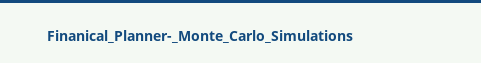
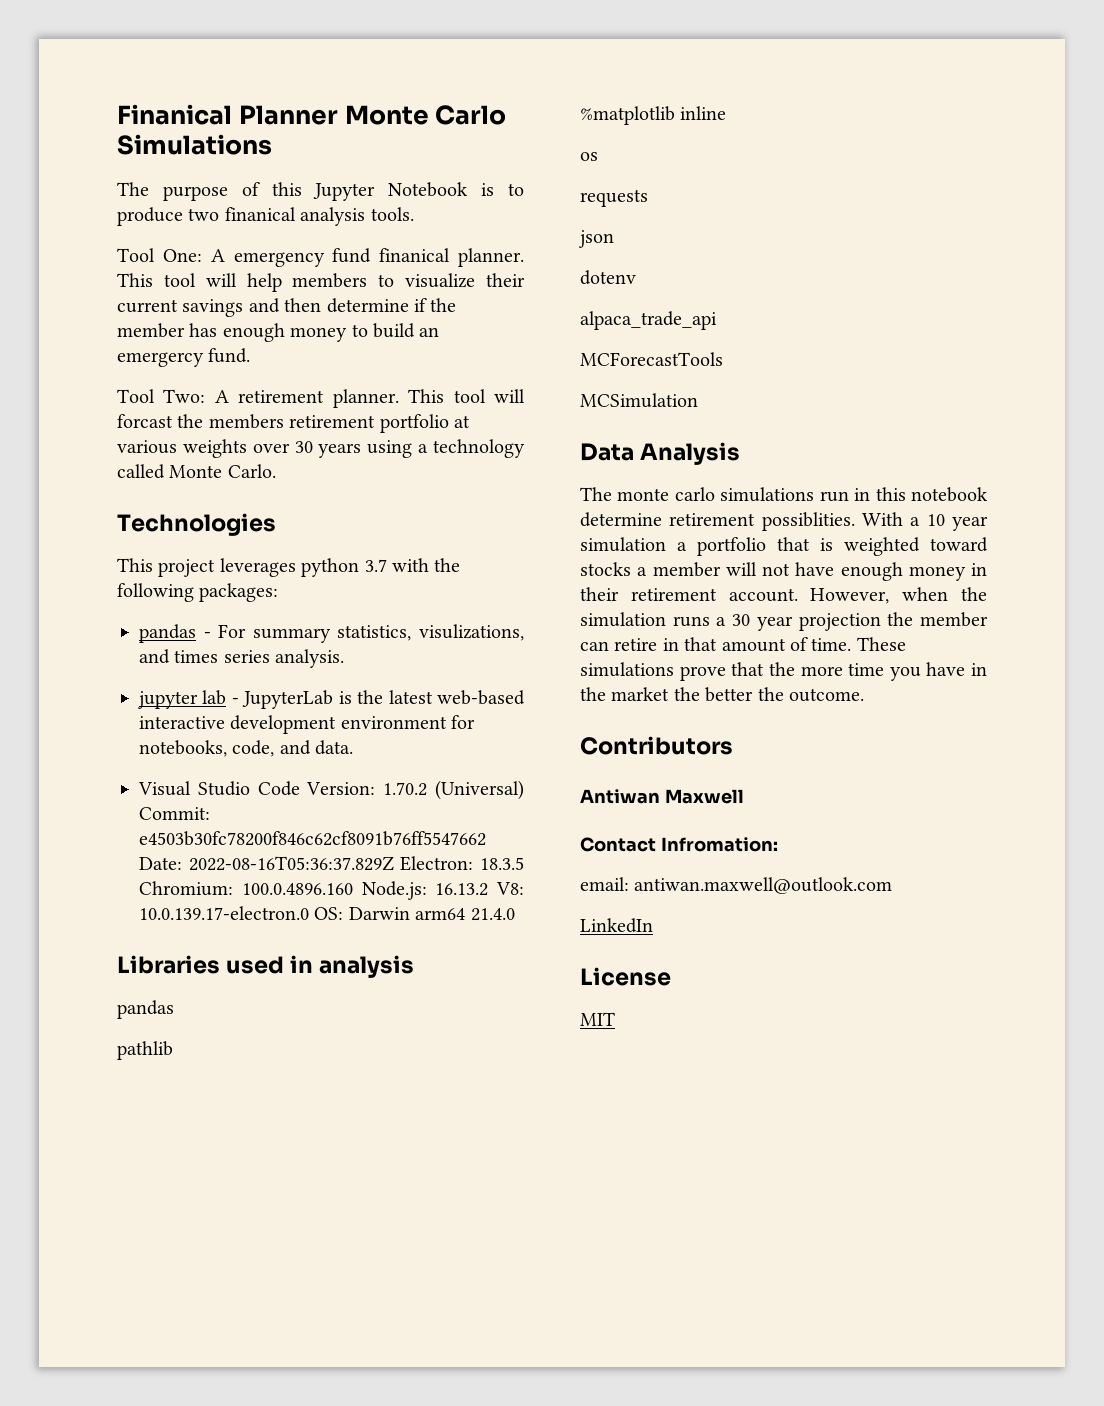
[47,30,353,43] Finanical_Planner-_Monte_Carlo_Simulations -> [117,104,507,125] [117,134,272,155] [117,182,524,201] [117,207,414,226] [117,248,524,267] [117,273,525,292] [117,298,457,317] [117,323,440,342] [117,348,251,367] [117,389,525,408] [117,414,470,433] [117,439,525,458] [117,464,276,479] [117,513,276,536] [117,558,461,577] [117,583,279,602] [139,624,524,643] [139,649,345,668] [138,690,525,709] [139,715,476,734] [139,740,354,757] [138,780,524,800] [139,807,210,820] [139,831,486,846] [139,856,524,871] [139,881,524,900] [139,906,515,921] [117,955,415,978] [117,1000,174,1019] [117,1041,173,1060] [580,106,727,125] [580,152,598,161] [580,189,648,207] [579,230,614,248] [580,270,636,285] [580,311,717,330] [580,352,723,366] [580,393,698,408] [580,442,741,465] [580,487,988,502] [580,512,988,531] [580,537,988,556] [580,562,987,581] [580,587,987,604] [580,612,988,631] [580,637,906,652] [580,662,987,681] [580,687,864,702] [580,736,733,755] [580,789,744,804] [580,837,778,852] [580,877,893,894] [580,918,653,933] [580,967,671,986] [580,1012,615,1026] Finanical Planner Monte Carlo Simulations // The purpose of this Jupyter Notebook is to produce two finanical analysis tools. // Tool One: A emergency fund finanical planner. This tool will help members to visualize their current savings and then determine if the member has enough money to build an emergercy fund. // Tool Two: A retirement planner. This tool will forcast the members retirement portfolio at various weights over 30 years using a technology called Monte Carlo. // Technologies // This project leverages python 3.7 with the following packages: // pandas - For summary statistics, visulizations, and times series analysis. // jupyter lab - JupyterLab is the latest web-based interactive development environment for notebooks, code, and data. // Visual Studio Code Version: 1.70.2 (Universal) Commit: e4503b30fc78200f846c62cf8091b76ff5547662 Date: 2022-08-16T05:36:37.829Z Electron: 18.3.5 Chromium: 100.0.4896.160 Node.js: 16.13.2 V8: 10.0.139.17-electron.0 OS: Darwin arm64 21.4.0 // Libraries used in analysis // pandas // pathlib // %matplotlib inline // os // requests // json // dotenv // alpaca_trade_api // MCForecastTools // MCSimulation // Data Analysis // The monte carlo simulations run in this notebook determine retirement possiblities. With a 10 year simulation a portfolio that is weighted toward stocks a member will not have enough money in their retirement account. However, when the simulation runs a 30 year projection the member can retire in that amount of time. These simulations prove that the more time you have in the market the better the outcome. // Contributors // Antiwan Maxwell // Contact Infromation: // email: antiwan.maxwell@outlook.com // LinkedIn // License // MIT

